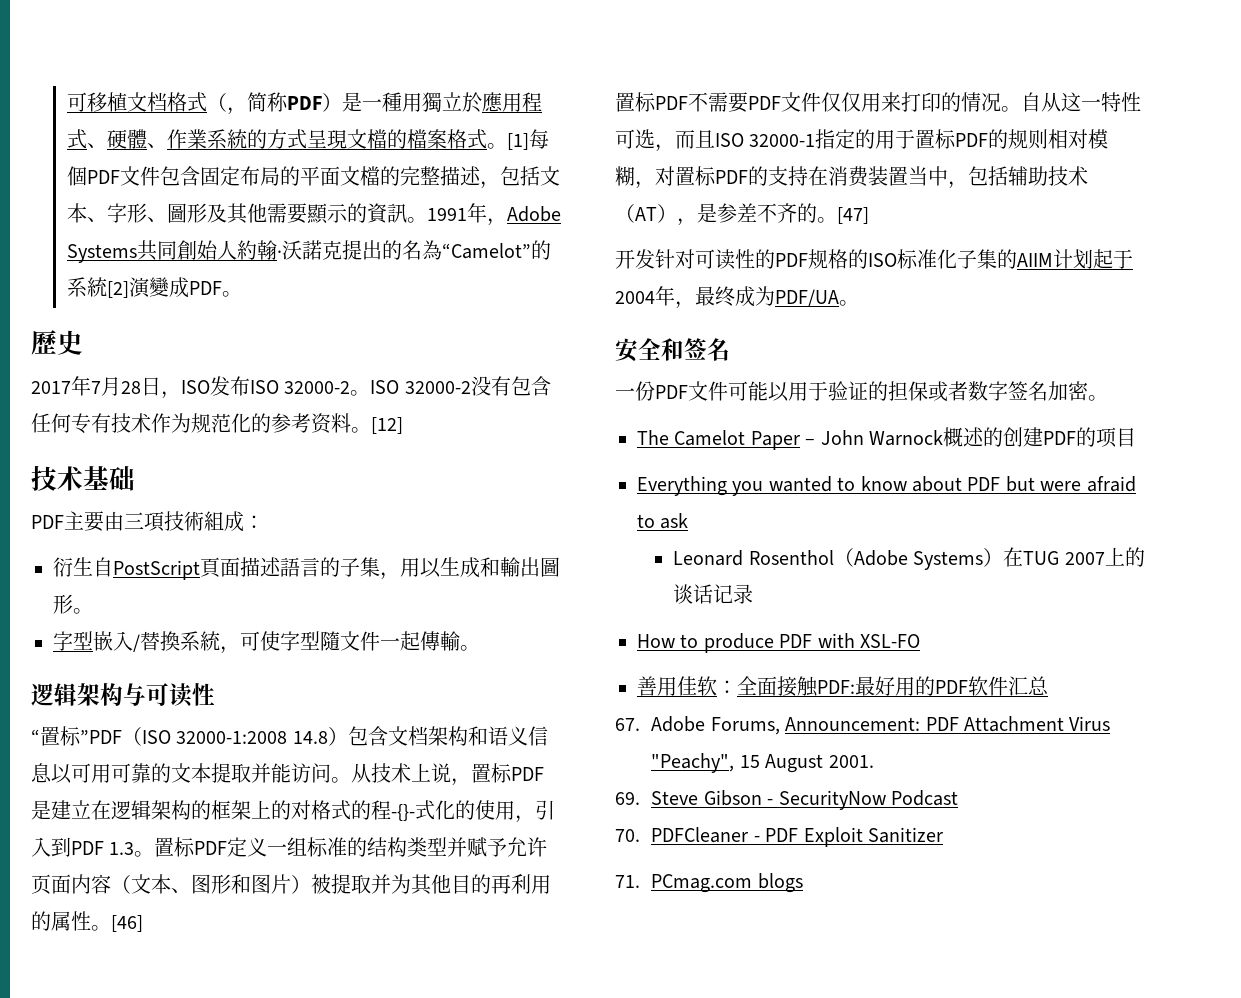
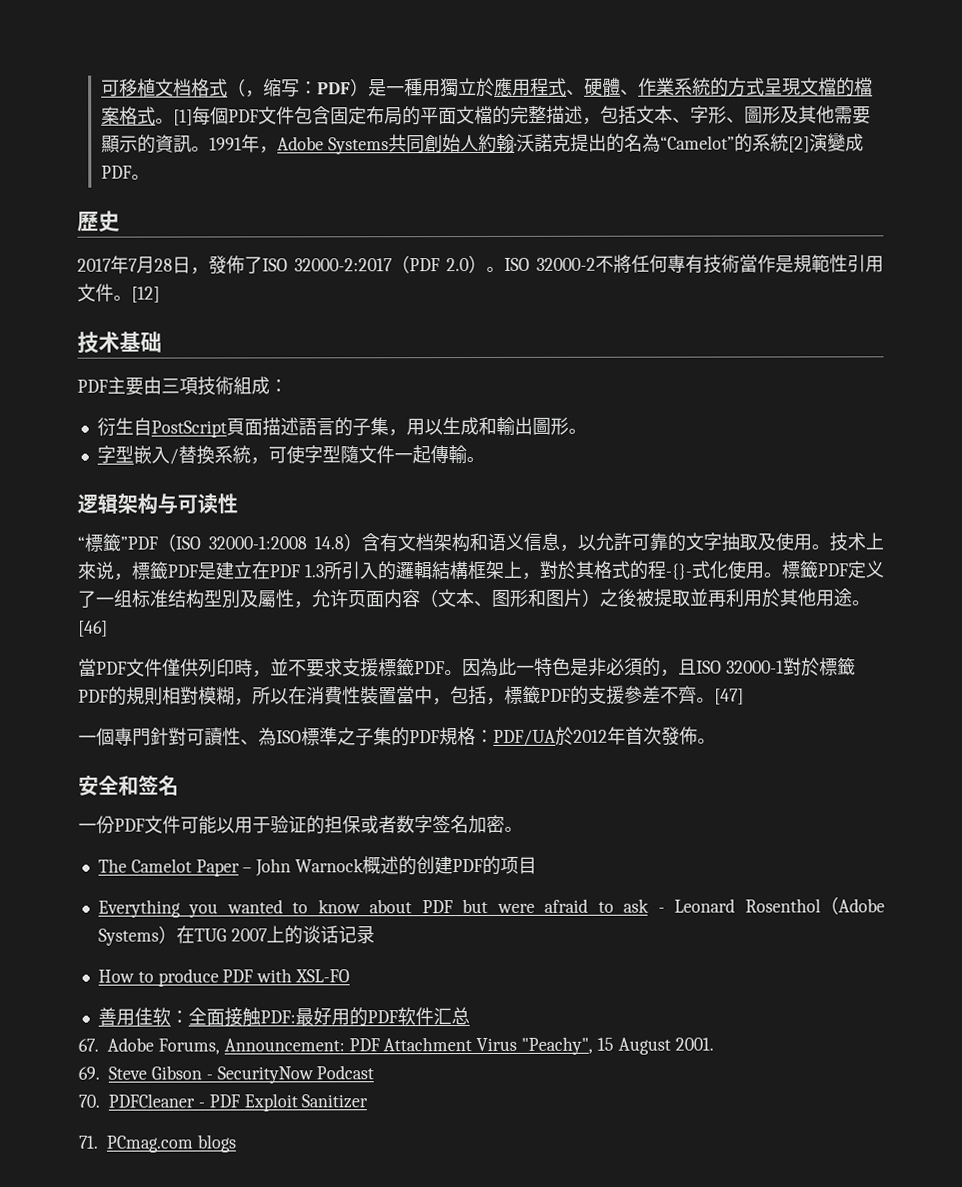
[247,92,289,112] 简称 -> [262,78,318,98] 缩写：
[181,376,551,396] [31,413,351,434] ISO发布ISO 32000-2。ISO 32000-2没有包含任何专有技术作为规范化的参考资料 -> [208,254,884,275] [77,283,114,302] 發佈了ISO 32000-2:2017（PDF 2.0）。ISO 32000-2不將任何專有技術當作是規範性引用文件
[40,726,81,746] 置标 -> [84,533,121,552] 標籤
[347,726,388,746] 包含 -> [361,533,398,553] 含有
[51,763,544,786] [31,800,555,823] [31,837,196,857] 以可用可靠的文本提取并能访问。从技术上说，置标PDF是建立在逻辑架构的框架上的对格式的程-{}-式化的使用，引入到PDF 1.3。置标 -> [559,532,884,552] [77,560,818,581] ，以允許可靠的文字抽取及使用。技术上來说，標籤PDF是建立在PDF 1.3所引入的邏輯結構框架上，對於其格式的程-{}-式化使用。標籤
(268, 847) none -> [77,590,97,608] 了
[347,837,508,857] 的结构类型并赋予 -> [167,589,313,609] 结构型別及屬性，
[311,874,551,895] [31,911,143,932] [615,92,1141,113] [615,129,1109,152] [615,166,1088,189] [615,203,869,226] [615,249,1133,270] [615,286,839,309] 被提取并为其他目的再利用的属性。[46] // 置标PDF不需要PDF文件仅仅用来打印的情况。自从这一特性可选，而且ISO 32000-1指定的用于置标PDF的规则相对模糊，对置标PDF的支持在消费装置当中，包括辅助技术（AT），是参差不齐的。[47] // 开发针对可读性的PDF规格的ISO标准化子集的AIIM计划起于2004年，最终成为PDF/UA -> [599,588,871,608] [78,620,108,637] [78,657,856,678] [78,685,744,706] [78,726,698,747] 之後被提取並再利用於其他用途。[46] // 當PDF文件僅供列印時，並不要求支援標籤PDF。因為此一特色是非必須的，且ISO 32000-1對於標籤PDF的規則相對模糊，所以在消費性裝置當中，包括，標籤PDF的支援參差不齊。[47] // 一個專門針對可讀性、為ISO標準之子集的PDF規格：PDF/UA於2012年首次發佈
(689, 521) // -> [657,907,665,913] -

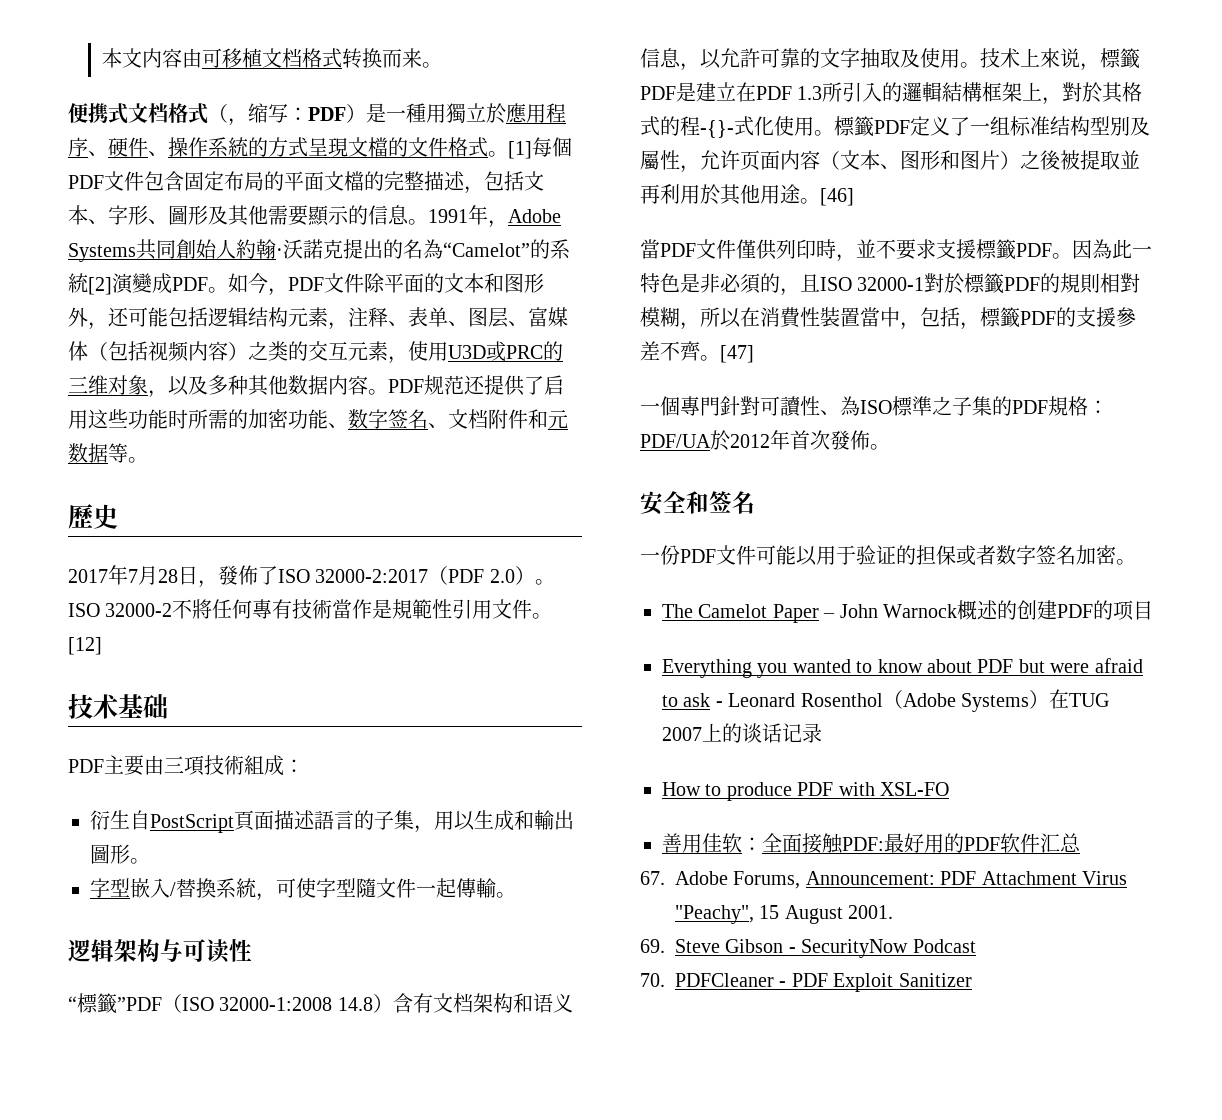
(100, 88) none -> [101,48,202,68] 本文内容由
(228, 87) none -> [341,48,442,69] [68,103,208,124] 转换而来。 // 便携式文档格式
[547,77,675,96] 式、硬體、作業 -> [68,137,208,157] 序、硬件、操作
[853,77,873,96] [100,106,120,125] 檔案 -> [408,137,448,157] 文件
[154,134,192,153] 資訊 -> [368,205,409,225] 信息
(150, 177) none -> [228,273,544,296] [68,307,568,330] [68,341,563,364] [68,375,564,398] [68,409,568,429] [68,443,148,463] 如今，PDF文件除平面的文本和图形外，还可能包括逻辑结构元素，注释、表单、图层、富媒体（包括视频内容）之类的交互元素，使用U3D或PRC的三维对象，以及多种其他数据内容。PDF规范还提供了启用这些功能时所需的加密功能、数字签名、文档附件和元数据等。
[78,1134,236,1153] // 71. PCmag.com blogs -> (972, 980) none

